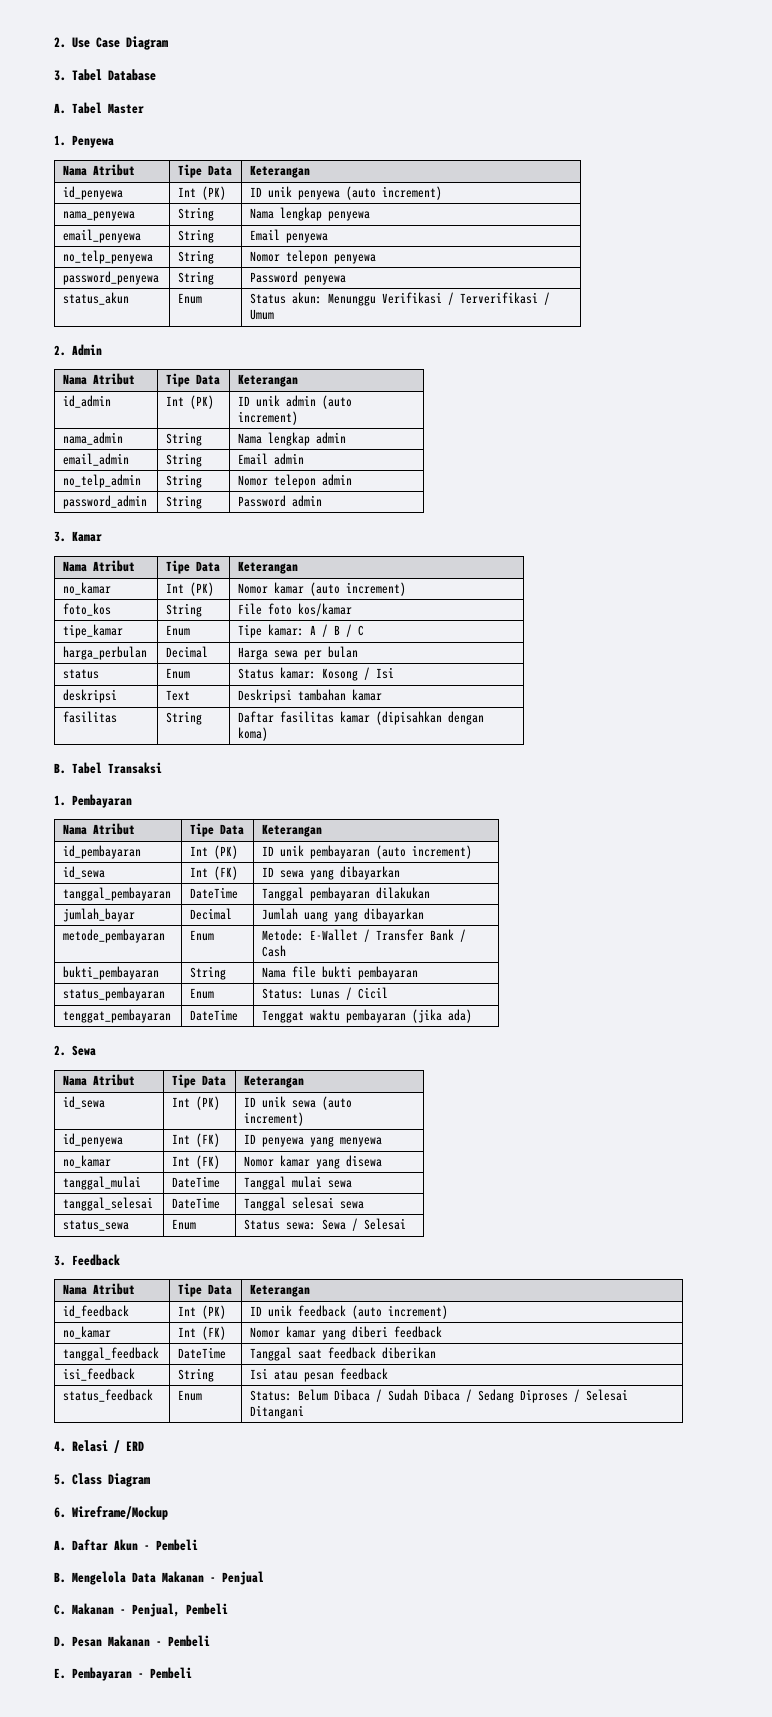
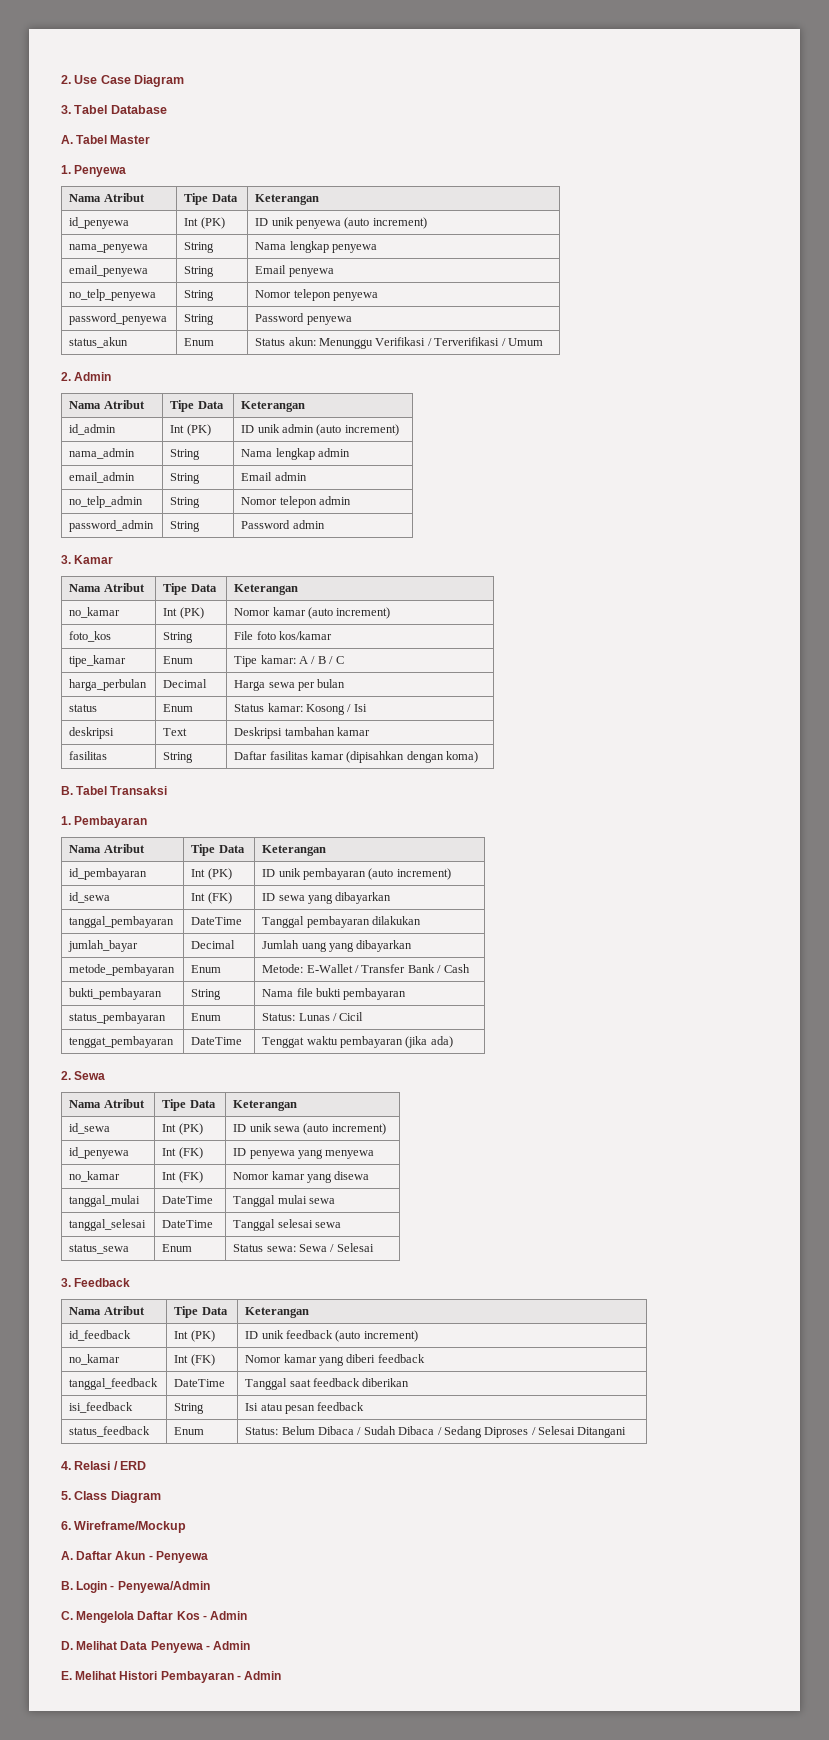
[156,1539,198,1551] [54,1571,264,1585] [54,1603,228,1617] [54,1635,210,1647] Pembeli // B. Mengelola Data Makanan - Penjual // C. Makanan - Penjual, Pembeli // D. Pesan Makanan - Pembeli -> [155,1551,208,1563] [61,1581,210,1593] [61,1611,248,1623] [61,1641,251,1653] Penyewa // B. Login - Penyewa/Admin // C. Mengelola Daftar Kos - Admin // D. Melihat Data Penyewa - Admin
(66, 1673) none -> [75,1671,158,1680] Melihat Histori
[150,1667,192,1679] Pembeli -> [244,1671,282,1680] Admin

